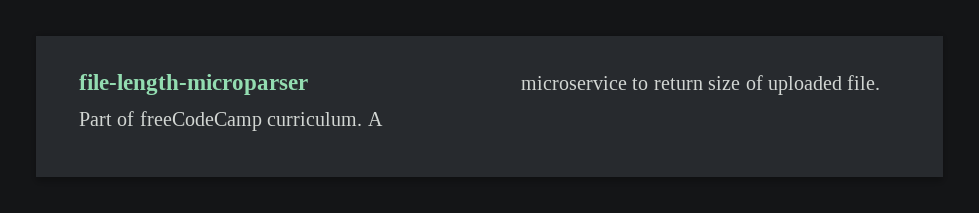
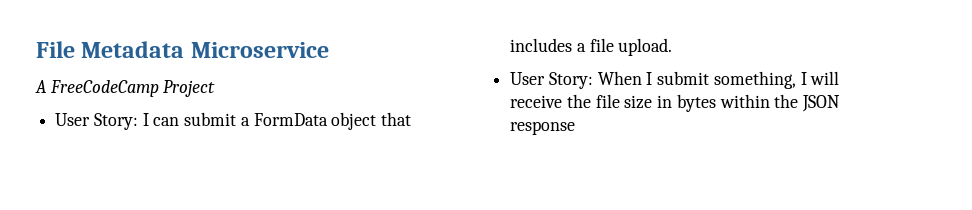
[79,74,308,95] [79,111,383,131] [521,75,881,95] file-length-microparser // Part of freeCodeCamp curriculum. A microservice to return size of uploaded file. -> [36,41,329,58] [35,80,216,97] [55,112,412,130] [510,38,673,56] [510,71,840,89] [510,94,841,112] [510,121,576,135] File Metadata Microservice // A FreeCodeCamp Project // User Story: I can submit a FormData object that includes a file upload. // User Story: When I submit something, I will receive the file size in bytes within the JSON response

